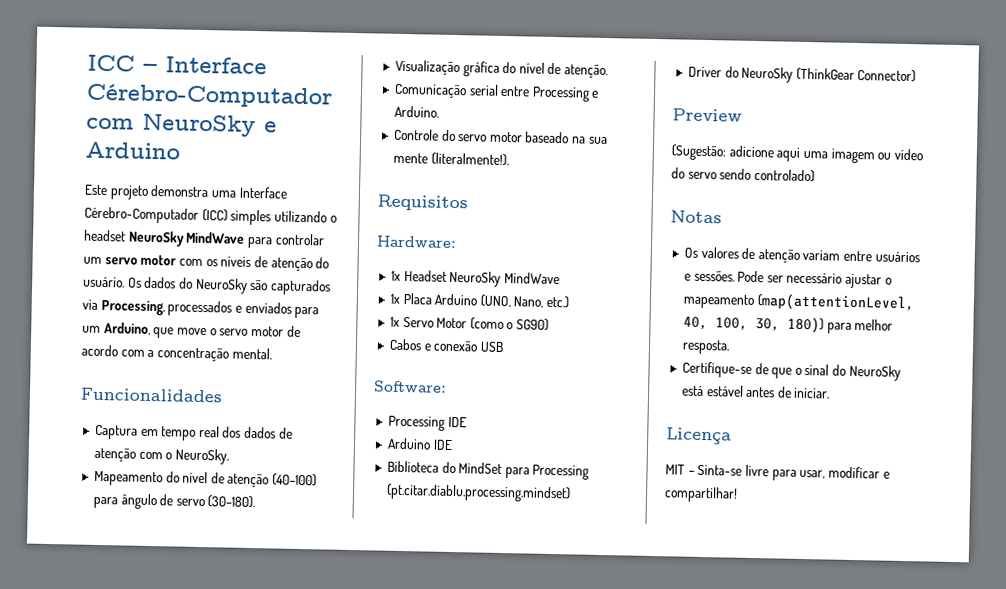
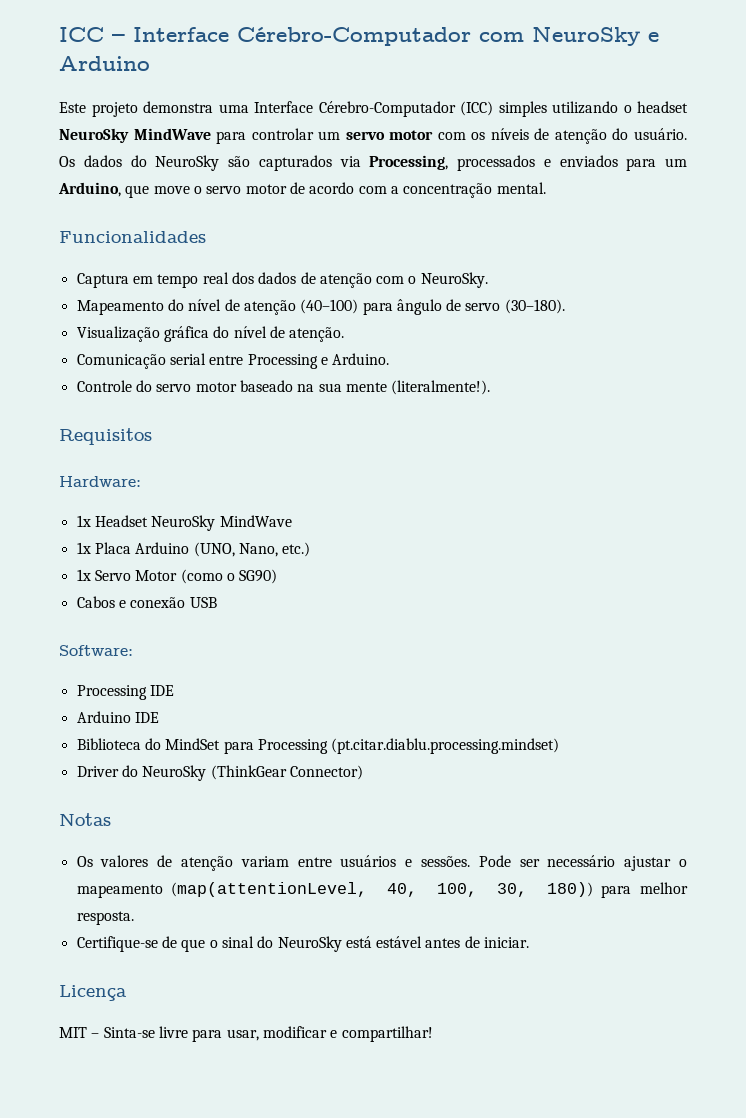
[672,108,742,122] [671,144,923,164] [671,167,815,183] // Preview // (Sugestão: adicione aqui uma imagem ou vídeo do servo sendo controlado) -> (363, 772) none

